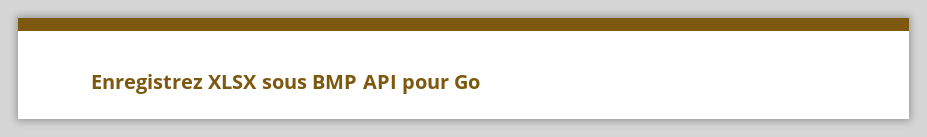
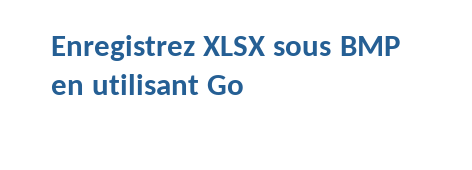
[362,75,449,94] API pour -> [51,74,200,95] en utilisant

